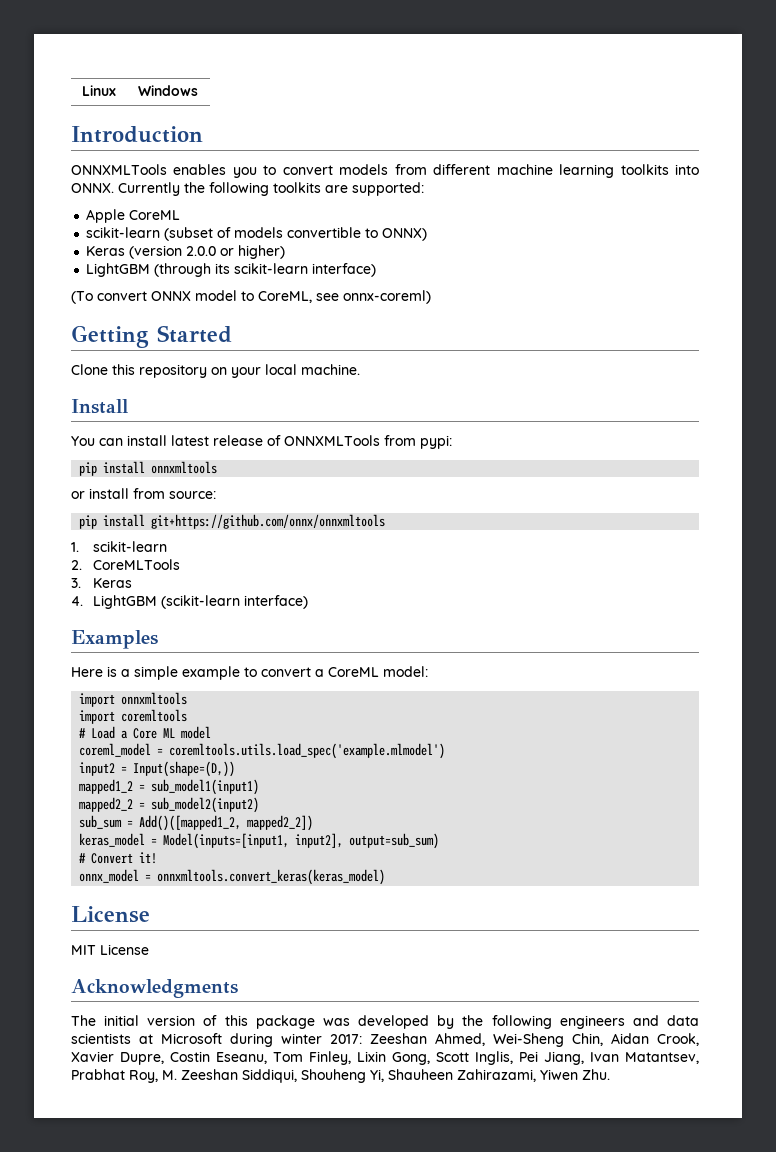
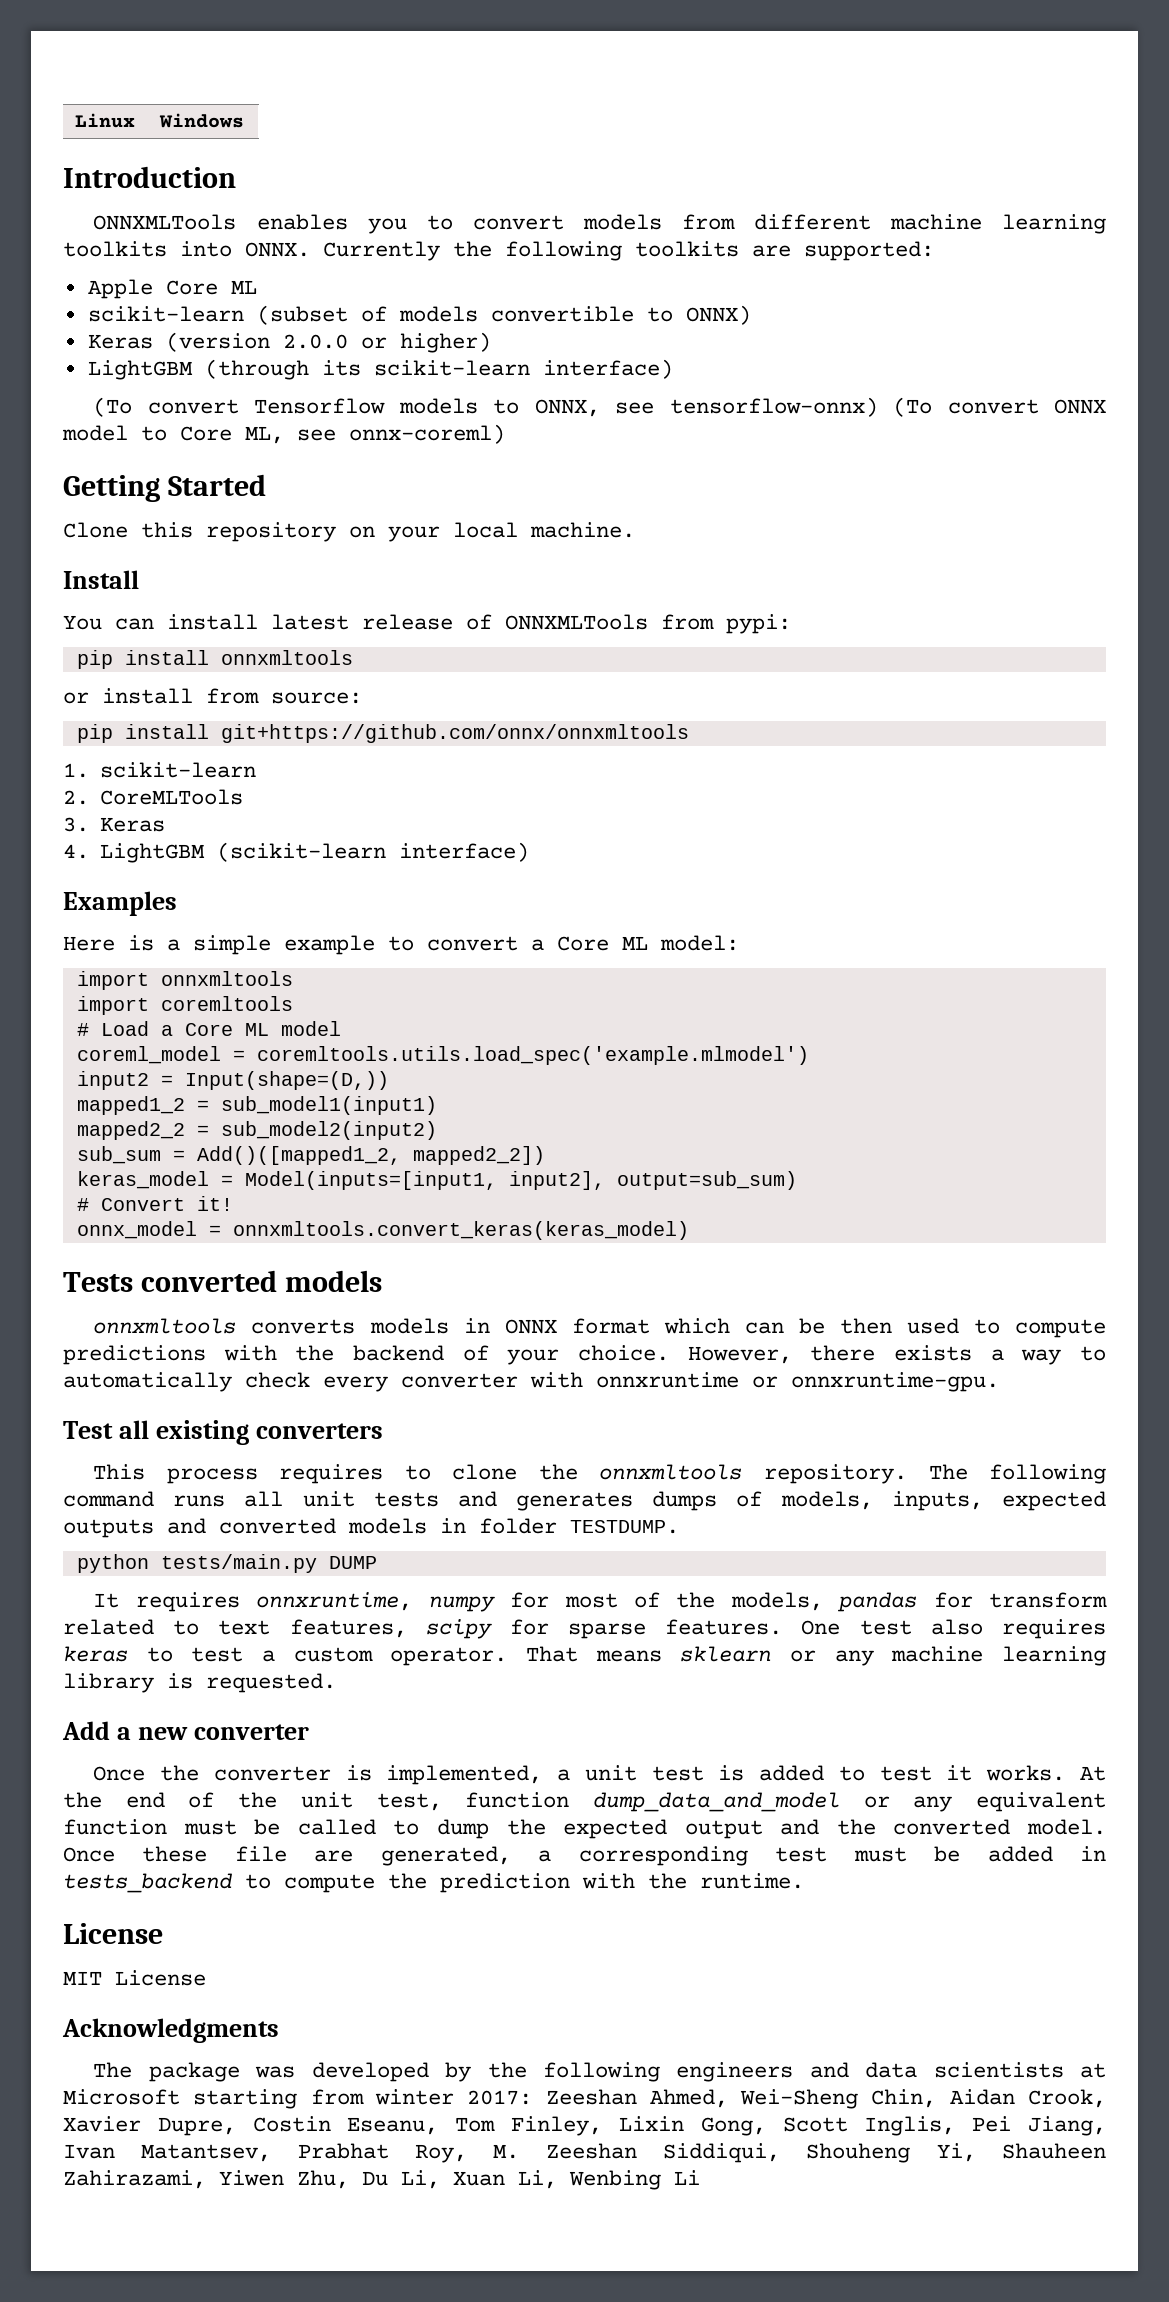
[129,210,181,220] CoreML -> [165,280,257,295] Core ML
(147, 296) none -> [254,397,1039,417] Tensorflow models to ONNX, see tensorflow-onnx) (To convert
[258,291,312,303] CoreML, -> [180,426,284,444] Core ML,
[328,667,379,677] CoreML -> [557,936,648,951] Core ML
(386, 877) none -> [63,1270,383,1292] [93,1318,1107,1338] [63,1345,1106,1365] [63,1372,999,1392] [63,1420,384,1445] [93,1464,1107,1484] [63,1491,1106,1511] [63,1518,679,1538] [76,1554,377,1573] [93,1592,1107,1612] [63,1619,1106,1639] [63,1646,1106,1666] [63,1673,336,1693] [62,1721,310,1740] [93,1765,1107,1785] [63,1792,1106,1812] [63,1819,1106,1839] [63,1846,1106,1866] [63,1873,804,1893] // Tests converted models // onnxmltools converts models in ONNX format which can be then used to compute predictions with the backend of your choice. However, there exists a way to automatically check every converter with onnxruntime or onnxruntime-gpu. // Test all existing converters // This process requires to clone the onnxmltools repository. The following command runs all unit tests and generates dumps of models, inputs, expected outputs and converted models in folder TESTDUMP. // python tests/main.py DUMP // It requires onnxruntime, numpy for most of the models, pandas for transform related to text features, scipy for sparse features. One test also requires keras to test a custom operator. That means sklearn or any machine learning library is requested. // Add a new converter // Once the converter is implemented, a unit test is added to test it works. At the end of the unit test, function dump_data_and_model or any equivalent function must be called to dump the expected output and the converted model. Once these file are generated, a corresponding test must be added in tests_backend to compute the prediction with the runtime.
[104,1015,248,1026] initial version of this -> (133, 2070) none
[230,1033,273,1047] during -> [193,2089,364,2109] starting from
[582,1069,610,1080] Zhu. -> [297,2170,700,2190] Zhu, Du Li, Xuan Li, Wenbing Li

